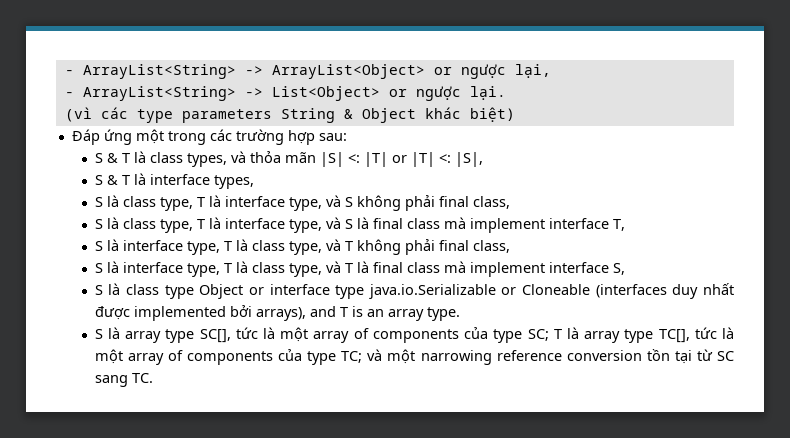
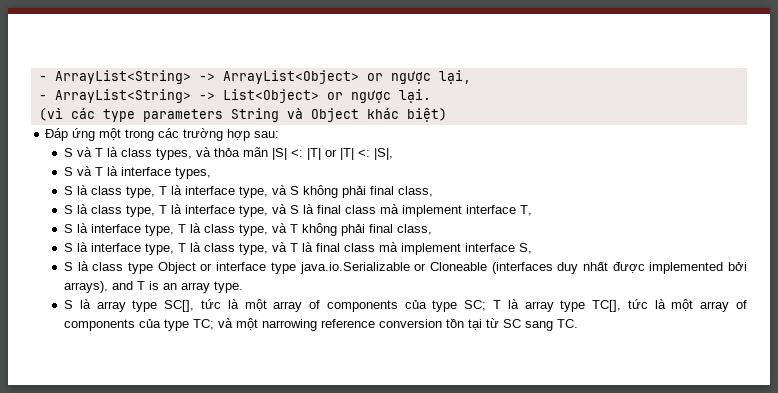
[343,109,353,119] & -> [286,108,303,119] và
[106,153,118,163] & -> [77,147,93,157] và
[106,175,118,185] & -> [77,166,93,176] và

